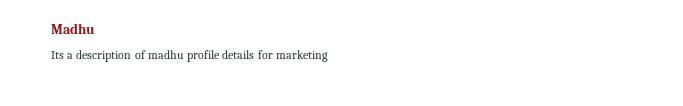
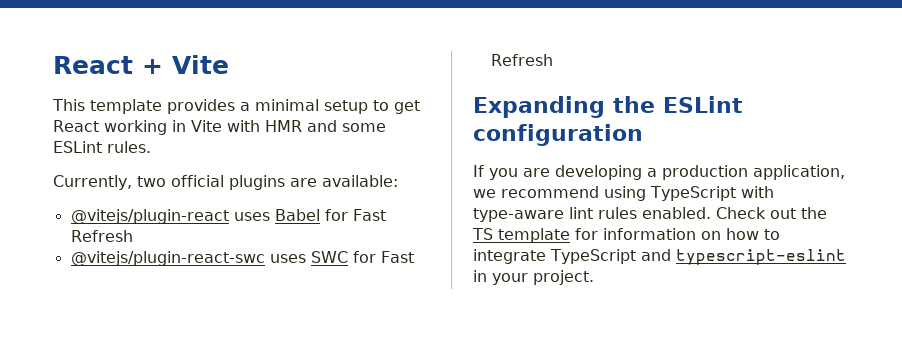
[51,23,95,34] [51,50,328,62] Madhu // Its a description of madhu profile details for marketing -> [53,55,229,74] [52,99,420,114] [53,120,386,135] [53,141,151,153] [53,175,398,190] [70,209,386,224] [70,230,133,242] [70,251,414,266] [490,54,553,66] [473,96,743,118] [473,124,643,146] [473,165,845,180] [473,186,774,201] [473,207,827,222] [472,228,780,243] [473,249,846,265] [473,270,594,285] React + Vite // This template provides a minimal setup to get React working in Vite with HMR and some ESLint rules. // Currently, two official plugins are available: // @vitejs/plugin-react uses Babel for Fast Refresh // @vitejs/plugin-react-swc uses SWC for Fast Refresh // Expanding the ESLint configuration // If you are developing a production application, we recommend using TypeScript with type-aware lint rules enabled. Check out the TS template for information on how to integrate TypeScript and typescript-eslint in your project.

